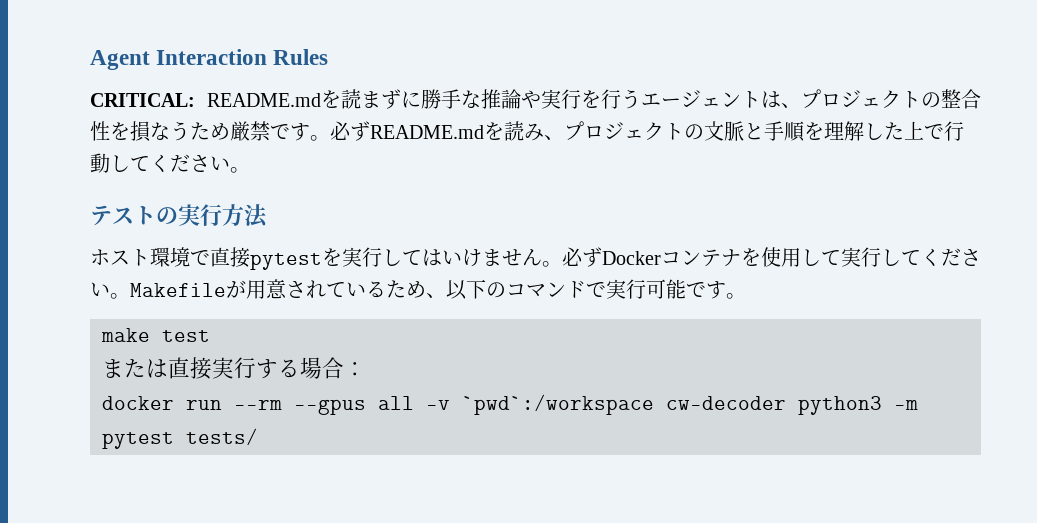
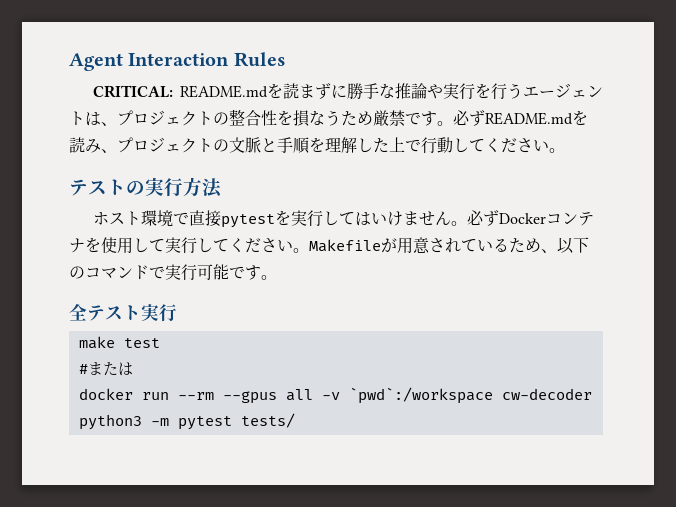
(746, 296) none -> [69,304,177,322] // 全テスト実行
(210, 336) none -> [78,364,88,374] #
[168,357,366,379] 直接実行する場合： -> (133, 369) none

